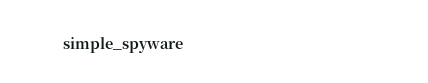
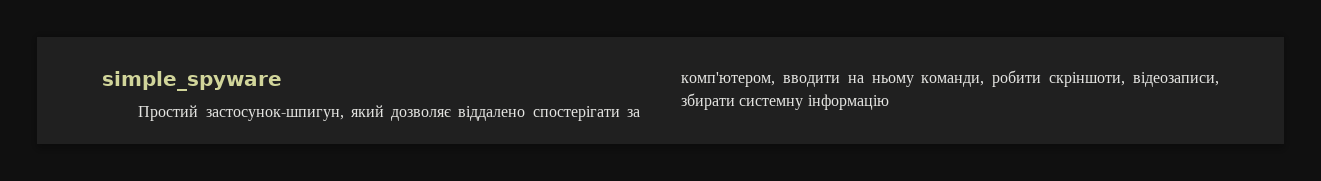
(183, 45) none -> [138,105,640,121] [681,70,1219,87] [681,93,889,110] // Простий застосунок-шпигун, який дозволяє віддалено спостерігати за комп'ютером, вводити на ньому команди, робити скріншоти, відеозаписи, збирати системну інформацію

